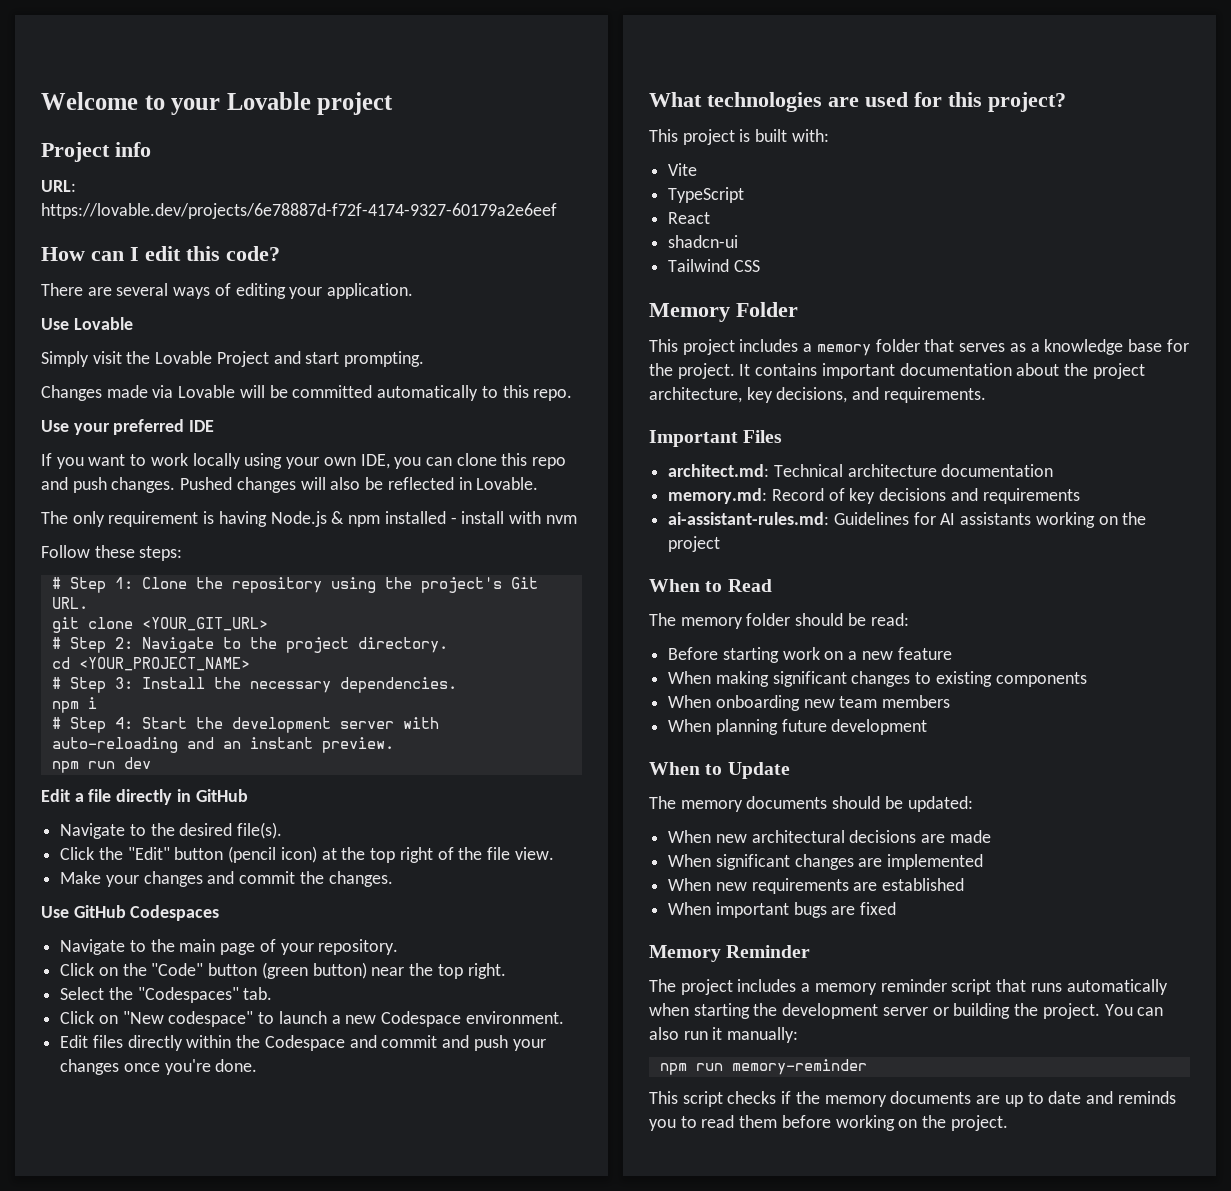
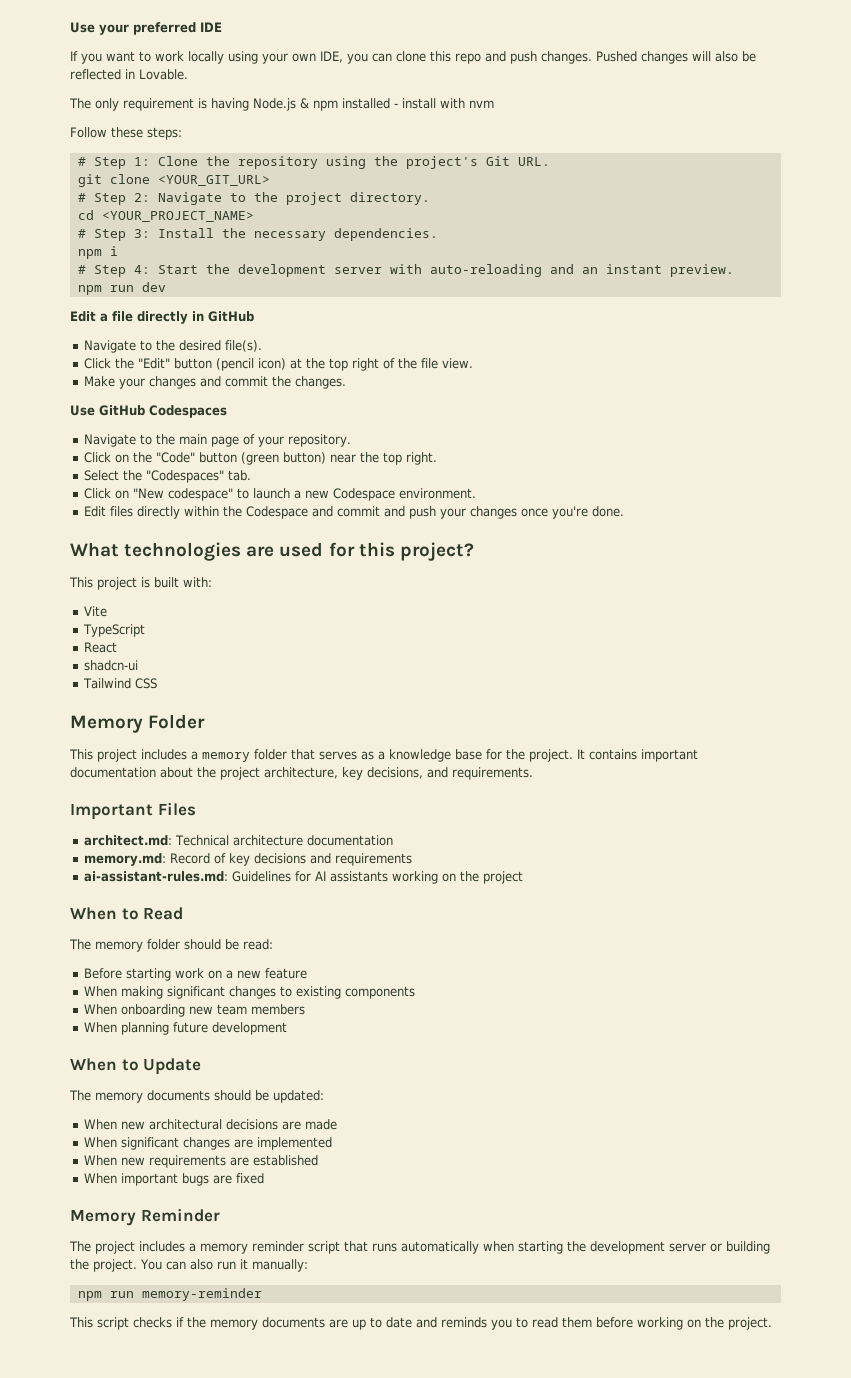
[41,92,394,115] [41,142,151,162] [41,180,76,192] [41,203,557,219] [41,246,280,261] [41,283,414,299] [41,317,133,330] [41,351,425,367] [41,385,573,401] Welcome to your Lovable project // Project info // URL: https://lovable.dev/projects/6e78887d-f72f-4174-9327-60179a2e6eef // How can I edit this code? // There are several ways of editing your application. // Use Lovable // Simply visit the Lovable Project and start prompting. // Changes made via Lovable will be committed automatically to this repo. // -> (70, 27) none

